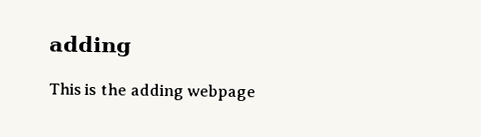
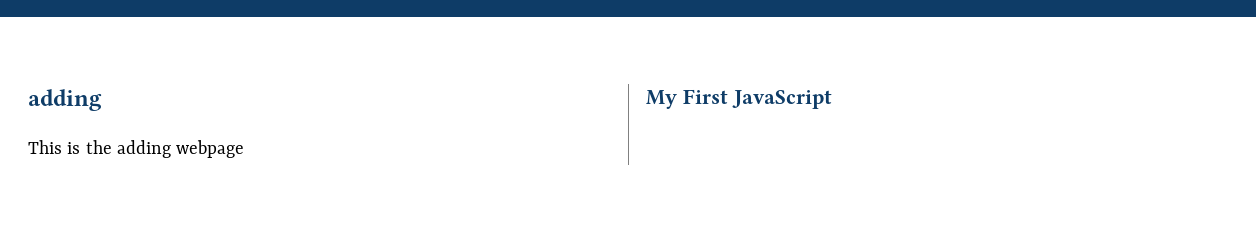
(257, 93) none -> [646,89,832,109] // My First JavaScript

